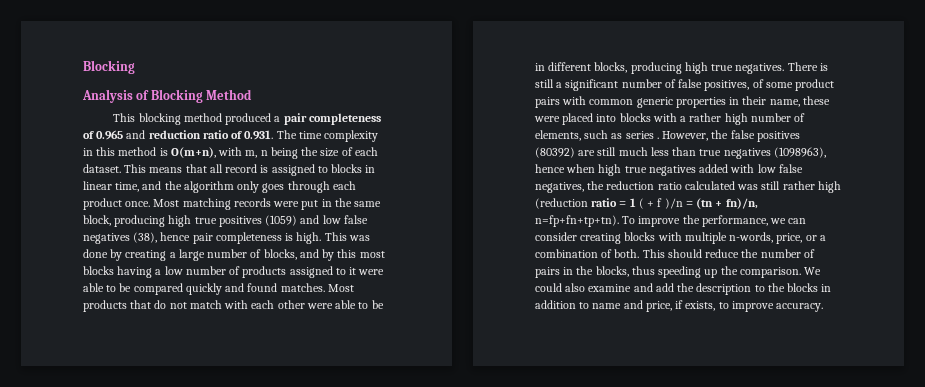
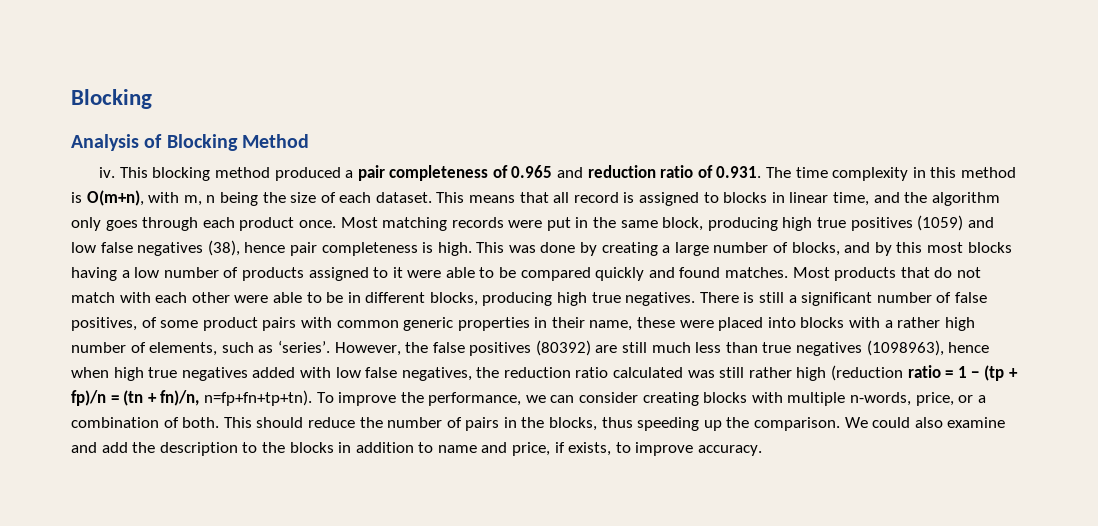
(253, 94) none -> [99,167,116,178] iv.
[625,131,659,139] series . -> [277,340,330,353] ‘series’.
[638,198,683,209] ( + f )/n -> [971,365,1018,381] [71,390,106,406] − (tp + fp)/n

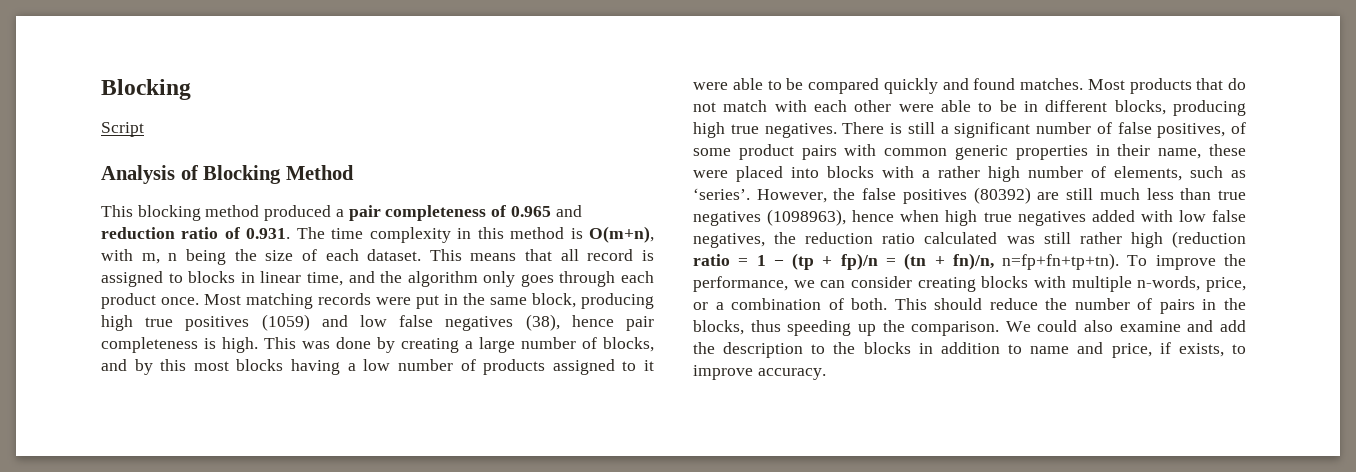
[71,89,152,109] Blocking -> [101,79,191,100] [101,122,144,137] Blocking // Script
[99,167,116,178] iv. -> (354, 172) none

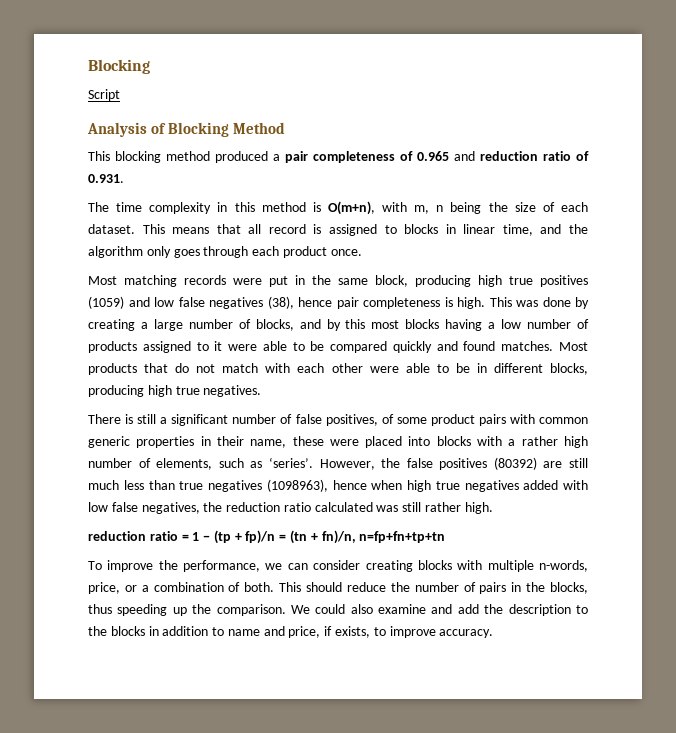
(291, 233) none -> (124, 178) //
(199, 301) none -> (362, 252) //
(837, 130) none -> (262, 391) //
[1130,231,1246,248] high (reduction -> [464,502,493,514] [88,531,146,541] high. // reduction
[1002,253,1120,270] n=fp+fn+tp+tn). -> [359,531,446,543] n=fp+fn+tp+tn //

